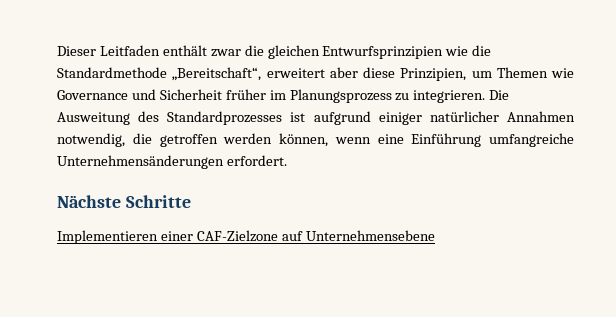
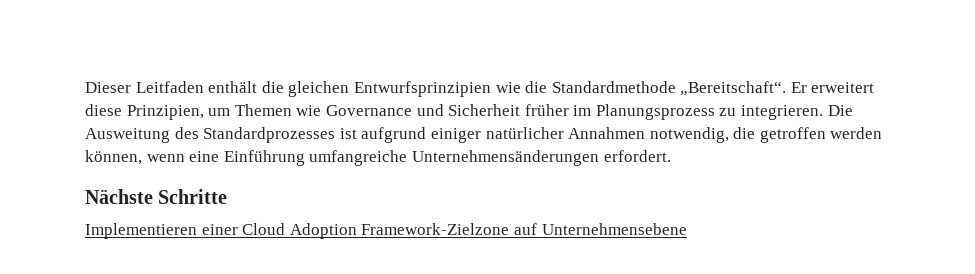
[210,49,241,57] zwar -> (258, 87) none
[172,67,358,81] „Bereitschaft“, erweitert aber -> [680,81,875,96] „Bereitschaft“. Er erweitert
[196,230,278,242] CAF-Zielzone -> [242,223,510,239] Cloud Adoption Framework-Zielzone

